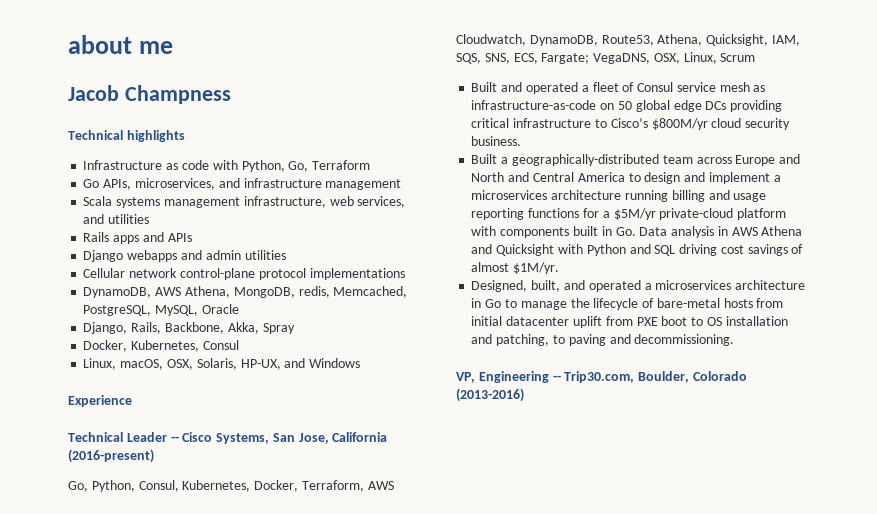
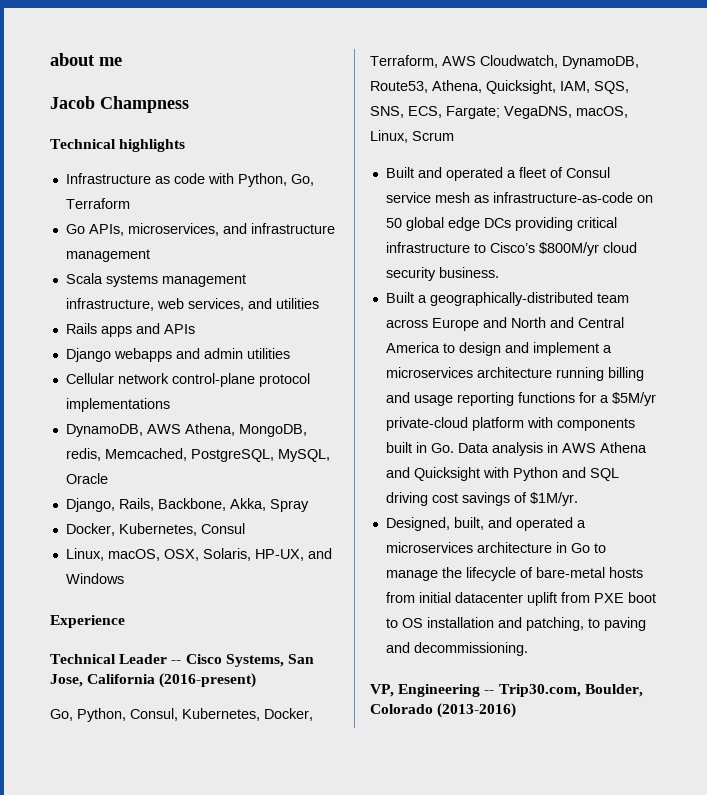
[653,53,680,64] OSX, -> [576,106,628,118] macOS,
[471,262,510,272] almost -> (527, 497) none

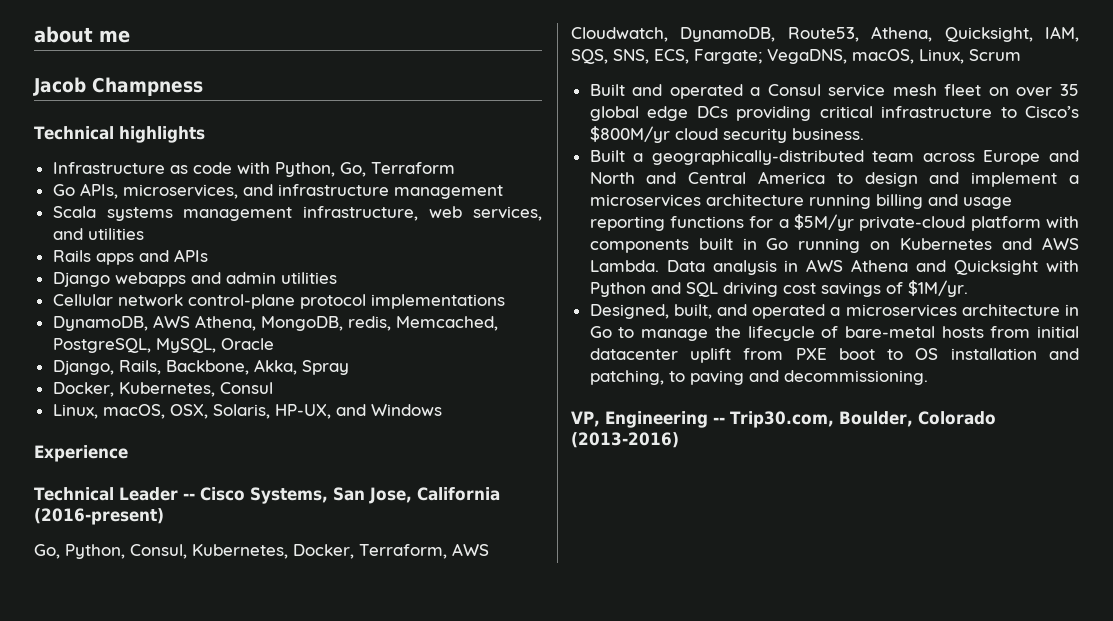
[518,167,563,178] fleet of -> (761, 91) none
[473,192,653,203] [385,218,402,228] as infrastructure-as-code on 50 -> [944,84,1079,97] fleet on over 35
[430,443,454,453] Go. -> [766,237,1079,253] [589,260,659,272] Go running on Kubernetes and AWS Lambda.

